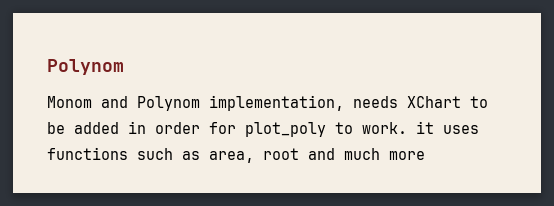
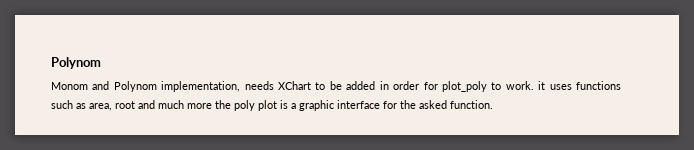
(425, 155) none -> [215,100,493,111] the poly plot is a graphic interface for the asked function.

